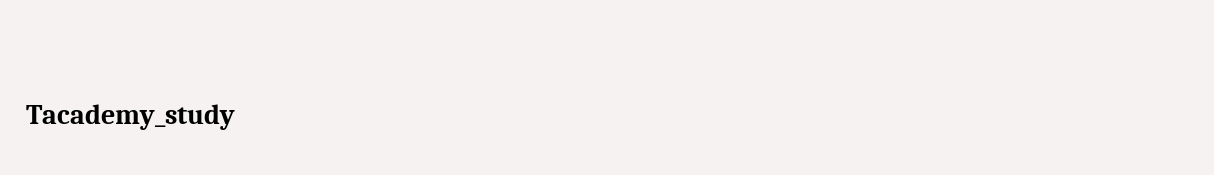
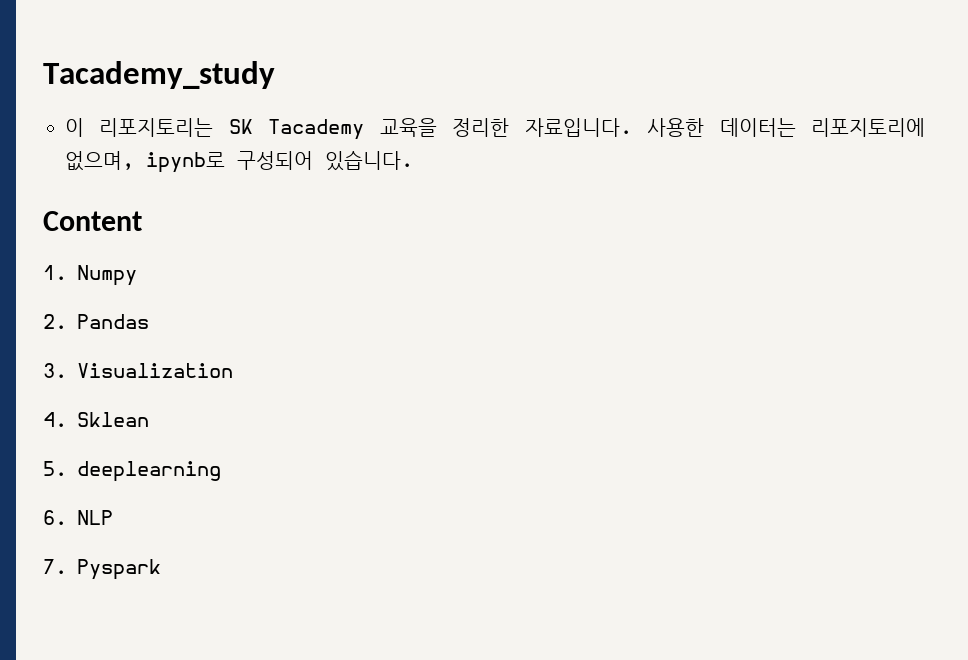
(235, 117) none -> [65,118,926,140] [65,150,413,173] [43,211,142,231] [43,265,137,286] [43,314,149,329] [43,363,233,378] [43,412,149,427] [43,461,221,482] [43,510,113,525] [43,559,161,580] // 이 리포지토리는 SK Tacademy 교육을 정리한 자료입니다. 사용한 데이터는 리포지토리에 없으며, ipynb로 구성되어 있습니다. // Content // 1. Numpy // 2. Pandas // 3. Visualization // 4. Sklean // 5. deeplearning // 6. NLP // 7. Pyspark

